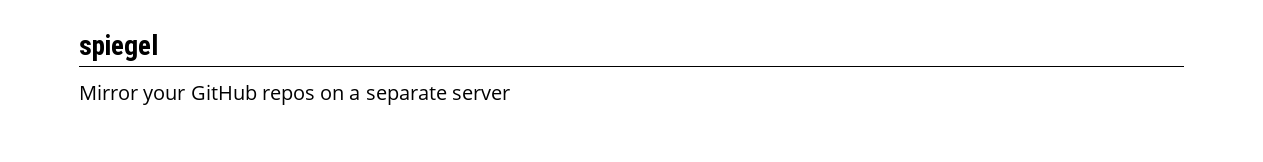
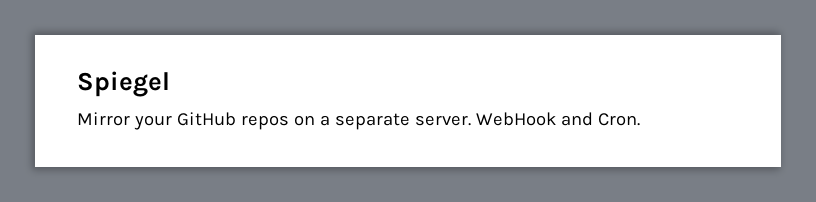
[79,34,158,61] spiegel -> [77,71,170,97] Spiegel
[451,89,510,100] server -> [414,112,640,126] server. WebHook and Cron.

